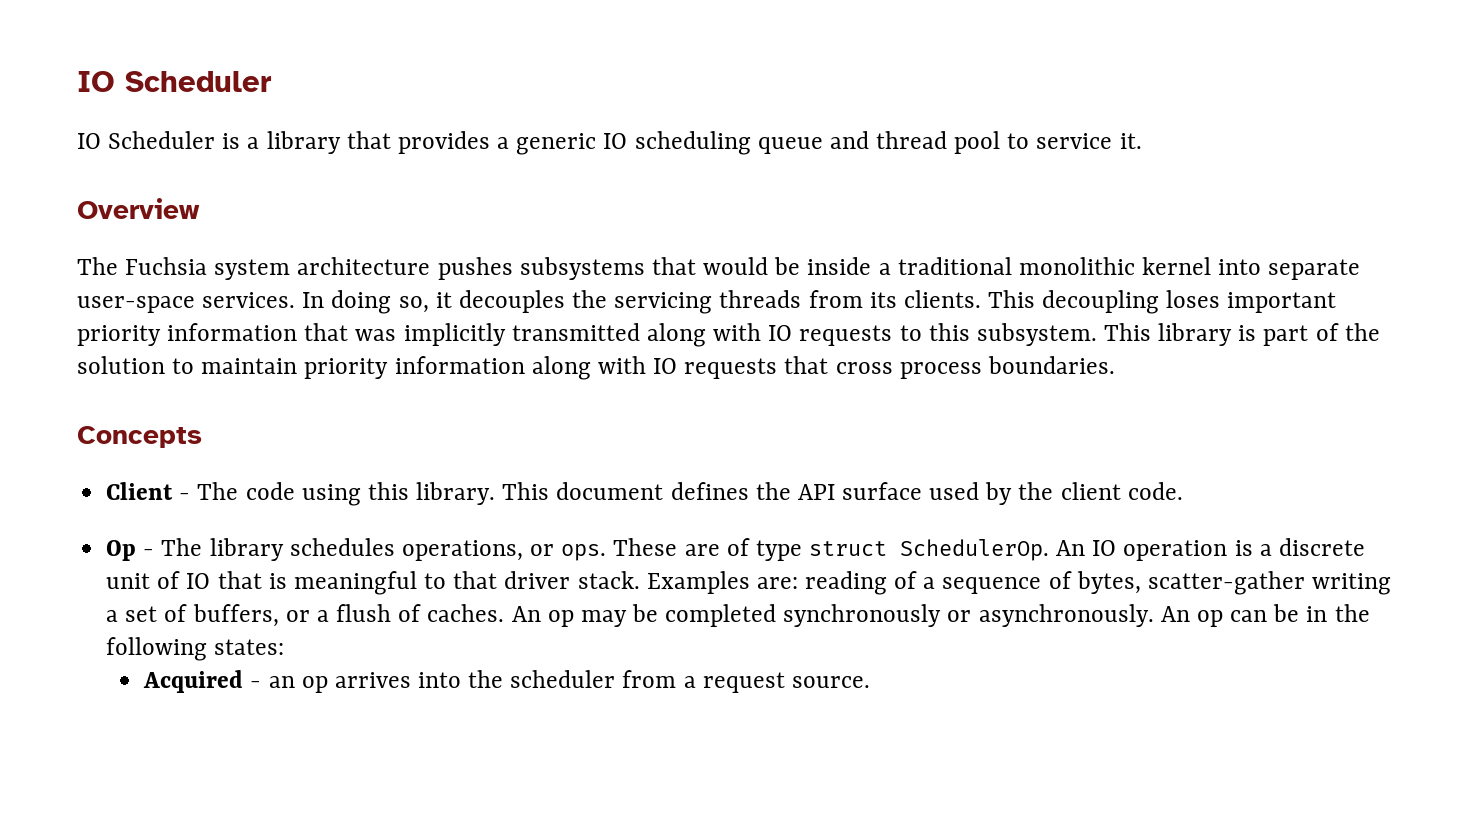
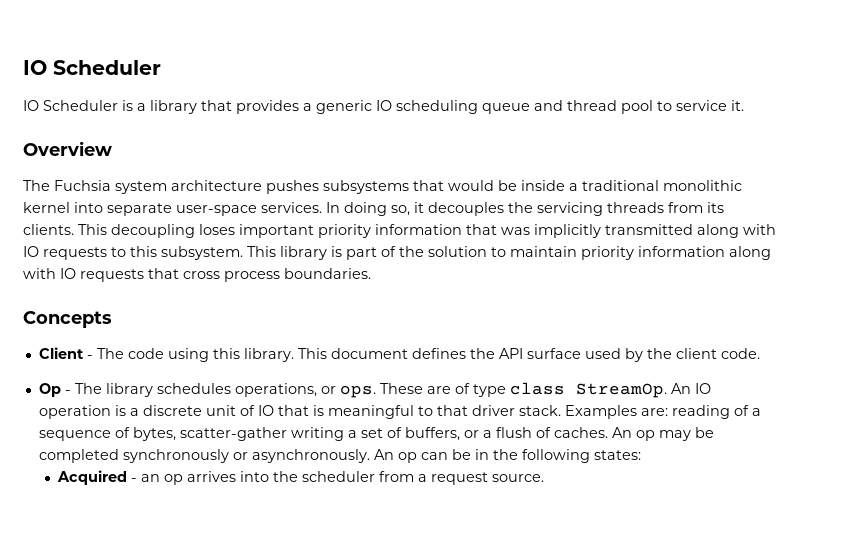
[809,539,1050,561] struct SchedulerOp. -> [509,382,667,398] class StreamOp.

